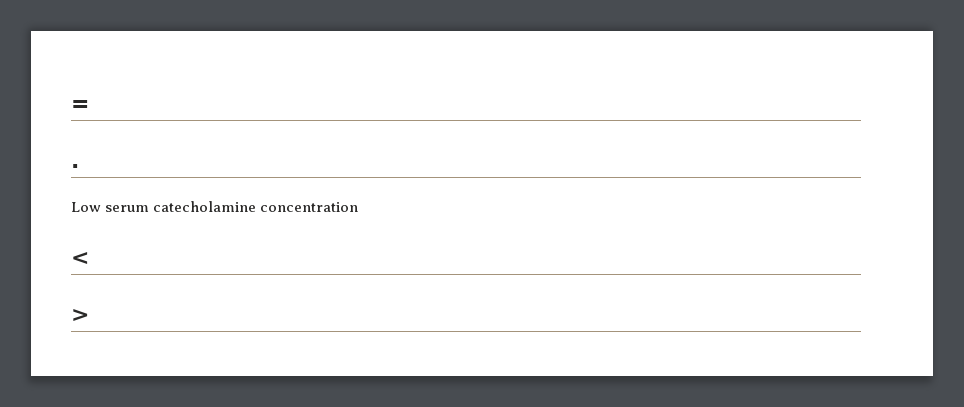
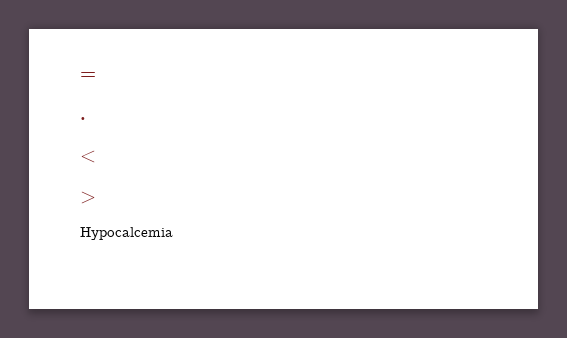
[71,201,359,212] // Low serum catecholamine concentration -> (86, 118) none
(89, 315) none -> [80,227,173,240] // Hypocalcemia

